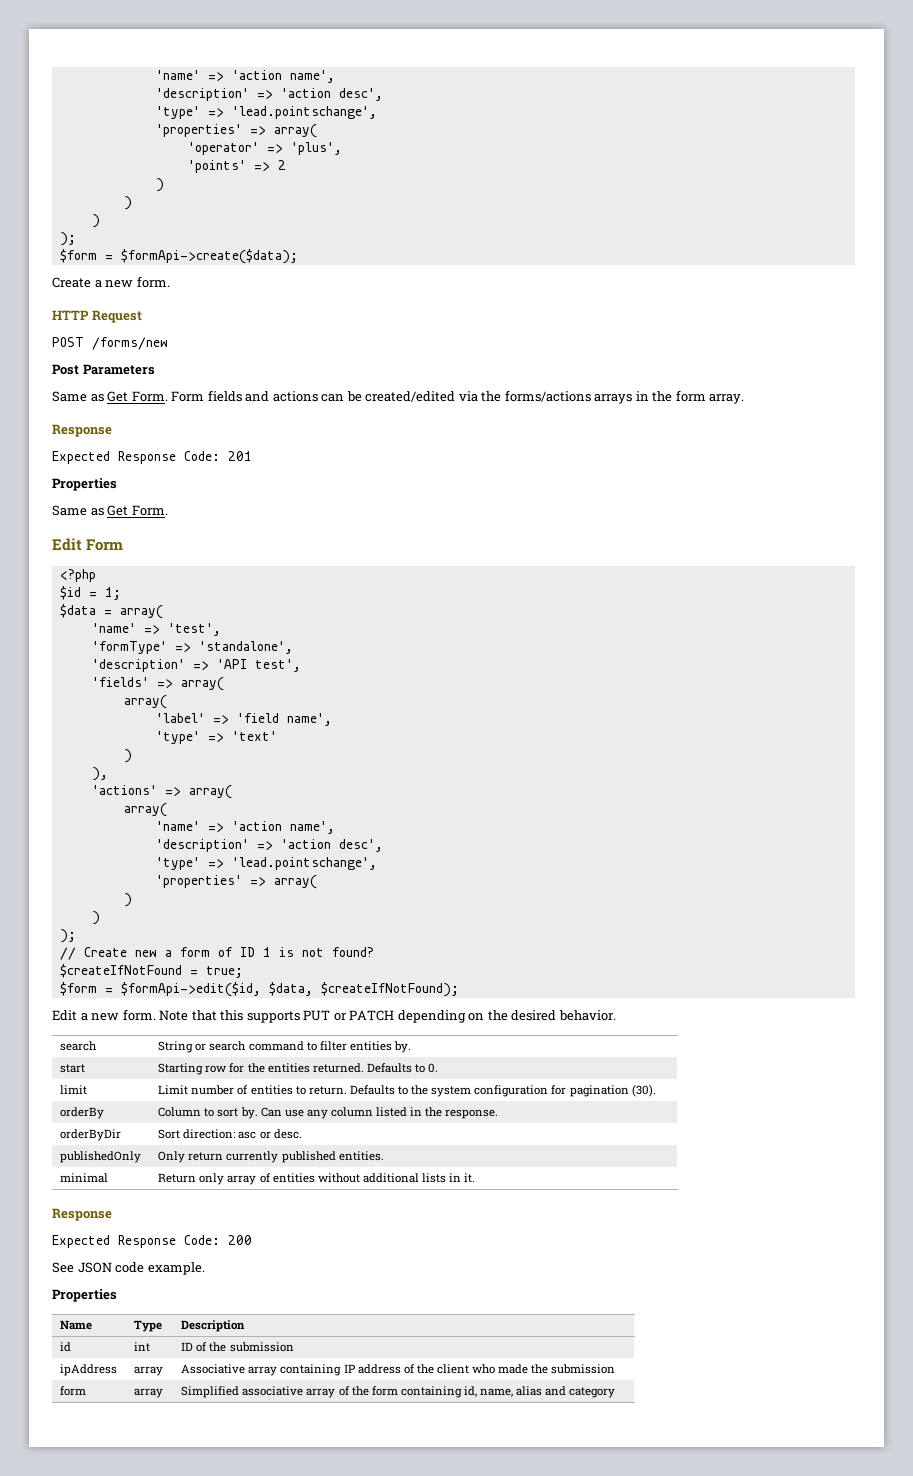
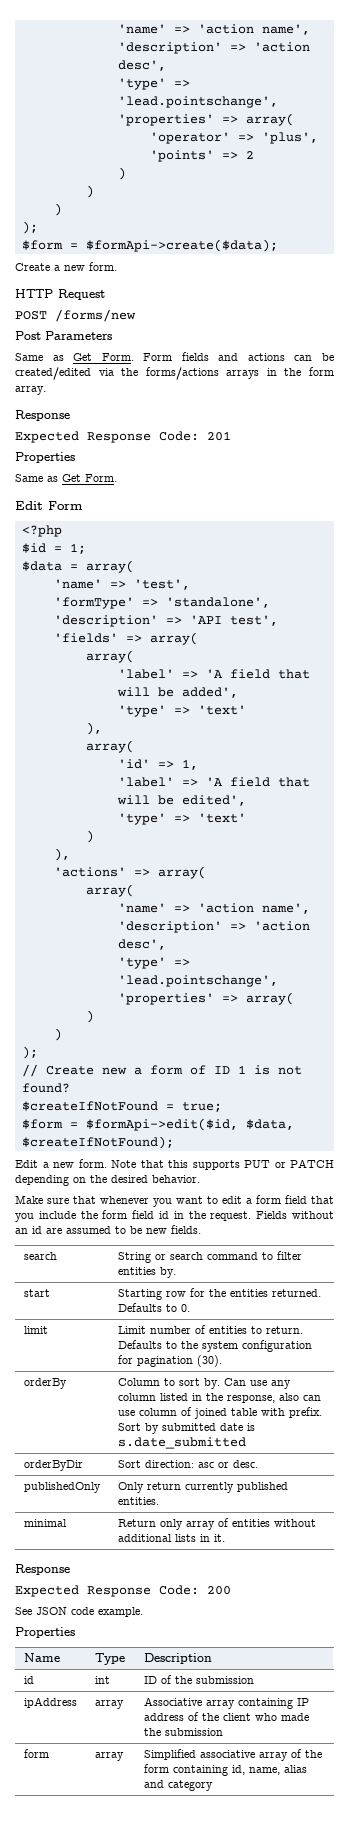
[236,713,332,726] 'field name', -> [205,669,310,679] [116,687,238,698] [117,705,246,717] [85,722,102,735] [85,740,134,753] [117,759,198,770] [117,777,310,787] [116,795,246,806] 'A field that will be added', // 'type' => 'text' // ), // array( // 'id' => 1, // 'label' => 'A field that will be edited',
(616, 1015) none -> [15,1195,334,1207] [15,1210,335,1222] [15,1225,201,1234] // Make sure that whenever you want to edit a form field that you include the form field id in the request. Fields without an id are assumed to be new fields.
[445,1109,499,1119] response. -> [226,1393,321,1403] [117,1407,322,1419] [117,1423,255,1434] [117,1437,246,1449] response, also can use column of joined table with prefix. Sort by submitted date is s.date_submitted

